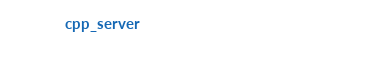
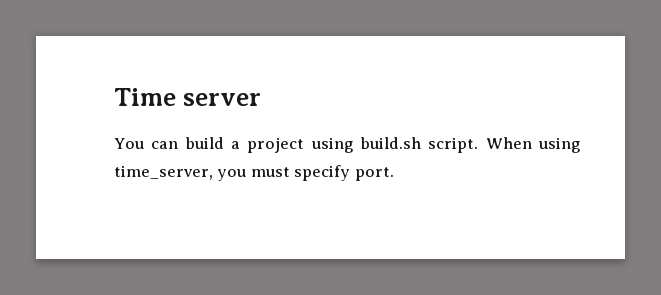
[65,21,140,32] cpp_server -> [114,88,262,106] [114,137,582,153] [114,165,394,181] Time server // You can build a project using build.sh script. When using time_server, you must specify port.

